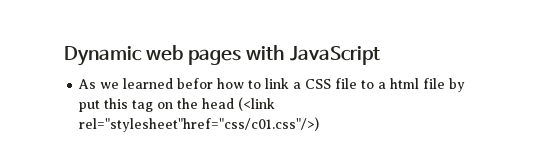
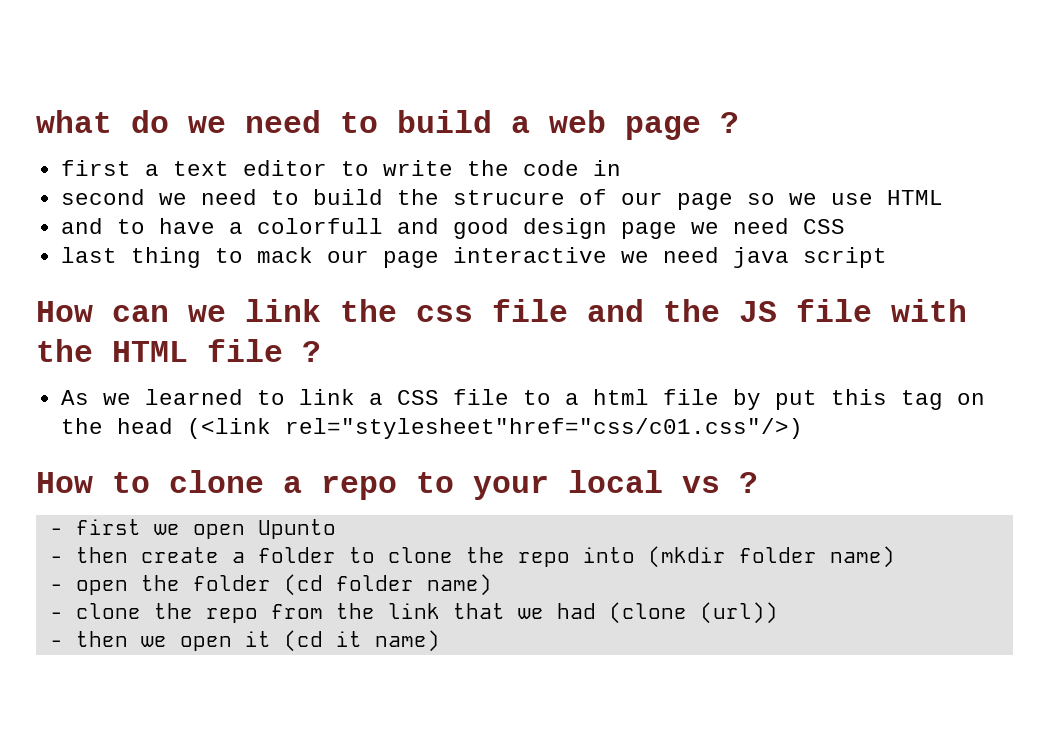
[64,45,380,66] Dynamic web pages with JavaScript -> [36,110,739,140] [60,160,621,176] [60,189,943,210] [60,218,845,239] [60,247,887,268] [36,299,967,322] [36,339,321,362] what do we need to build a web page ? // first a text editor to write the code in // second we need to build the strucure of our page so we use HTML // and to have a colorfull and good design page we need CSS // last thing to mack our page interactive we need java script // How can we link the css file and the JS file with the HTML file ?
[177,78,245,89] befor how -> (243, 397) none
(320, 124) none -> [36,470,758,500] [49,519,336,539] [49,546,895,568] [49,574,492,596] [49,602,778,624] [49,630,440,652] // How to clone a repo to your local vs ? // - first we open Upunto // - then create a folder to clone the repo into (mkdir folder name) // - open the folder (cd folder name) // - clone the repo from the link that we had (clone (url)) // - then we open it (cd it name)

